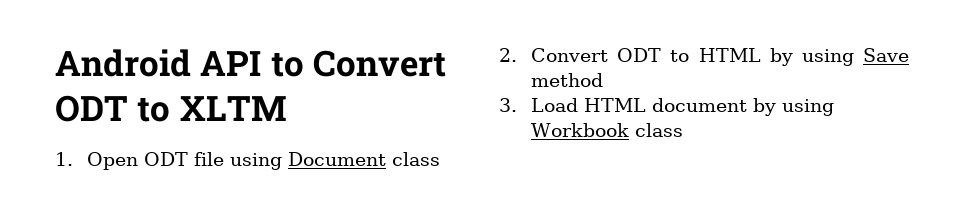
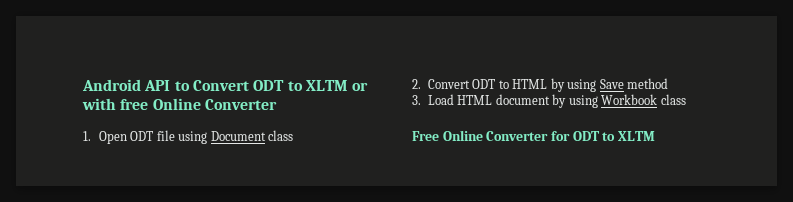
(287, 108) none -> [352,82,369,91] [82,98,277,110] or with free Online Converter
(683, 130) none -> [412,130,655,141] // Free Online Converter for ODT to XLTM

